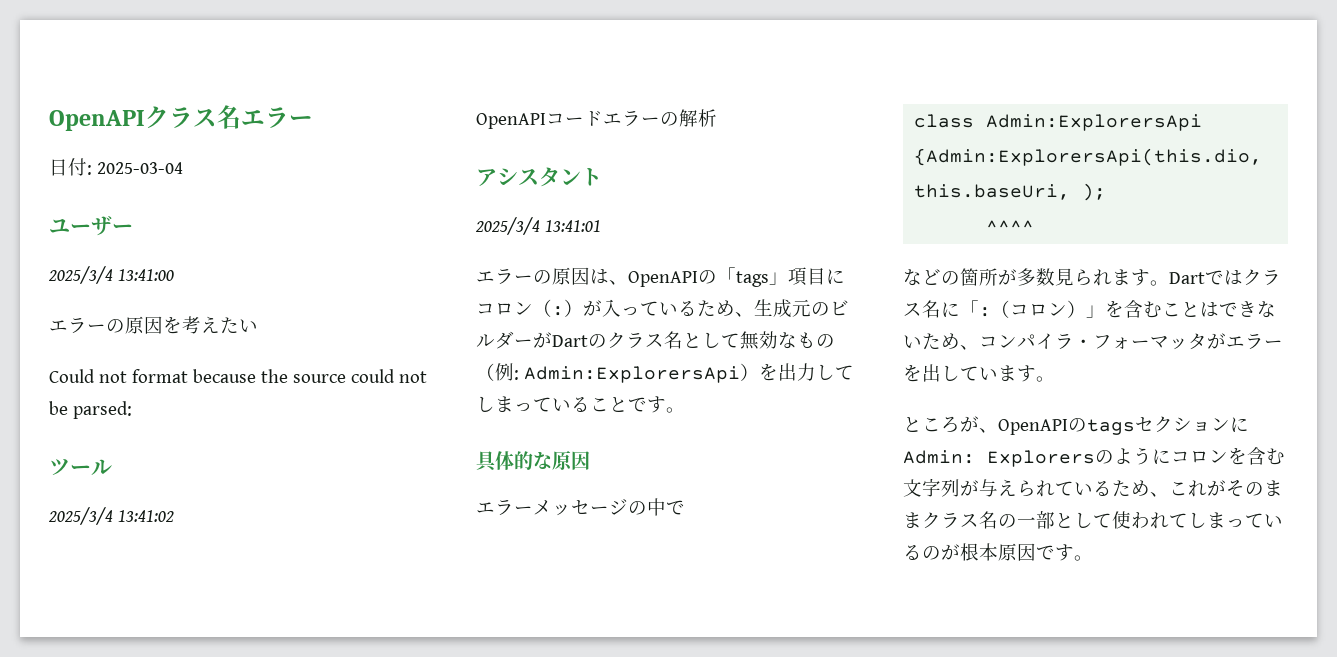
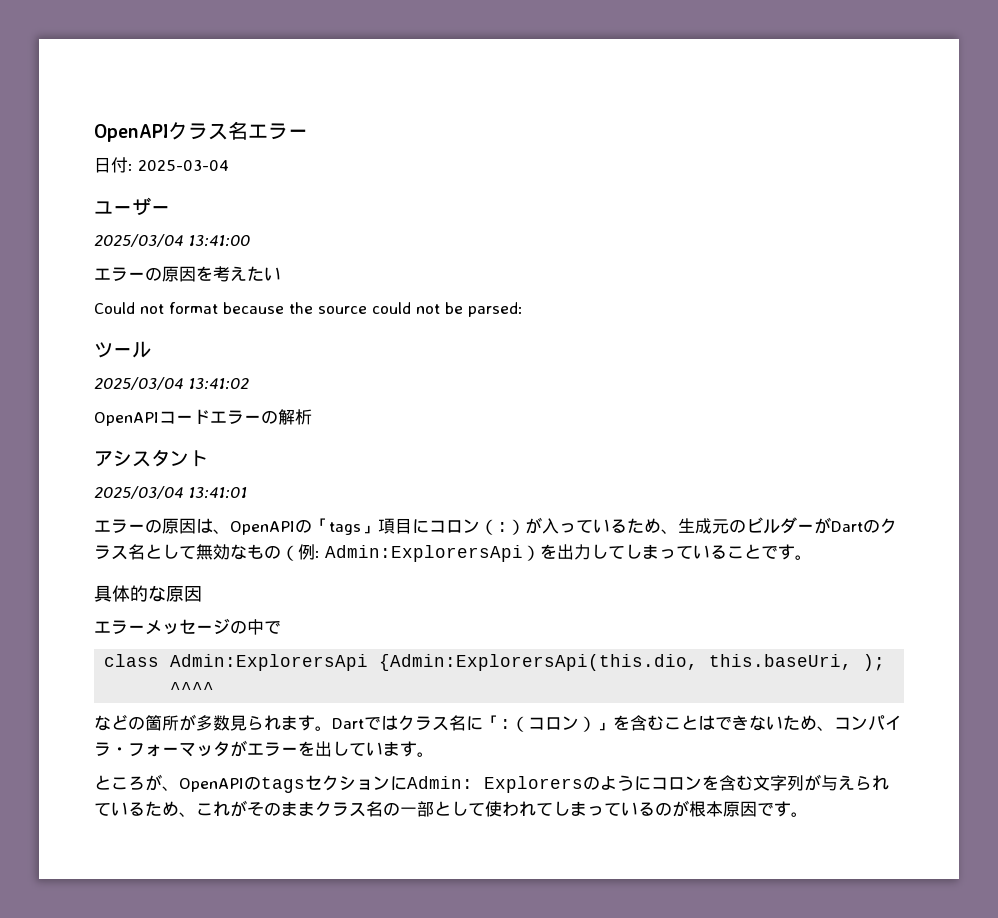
[48,266,113,284] 2025/3/4 -> [94,234,183,247] 2025/03/04
[48,507,113,525] 2025/3/4 -> [94,377,183,390] 2025/03/04
[475,217,540,235] 2025/3/4 -> [94,486,183,499] 2025/03/04

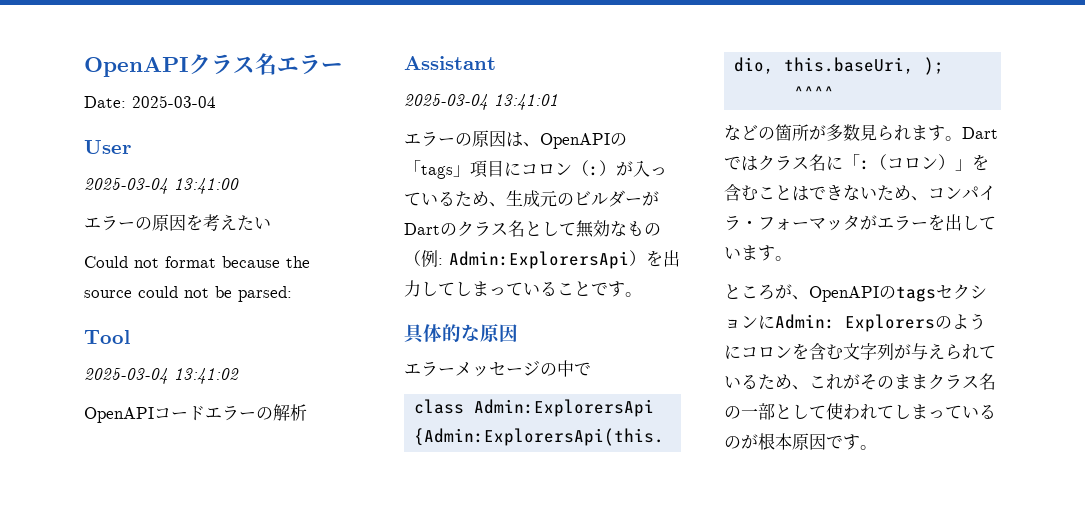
[94,157,133,173] 日付: -> [84,96,126,108] Date:
[94,197,170,216] [94,234,183,247] ユーザー // 2025/03/04 -> [84,140,131,154] [84,178,168,194] User // 2025-03-04
[94,341,151,358] [94,377,183,390] ツール // 2025/03/04 -> [84,330,130,344] [84,368,168,384] Tool // 2025-03-04
[94,449,208,467] [94,486,183,499] アシスタント // 2025/03/04 -> [404,56,496,70] [404,94,488,110] Assistant // 2025-03-04

